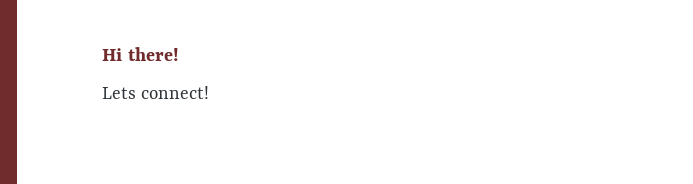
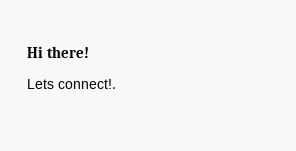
[141,86,210,99] connect! -> [58,79,116,89] connect!.

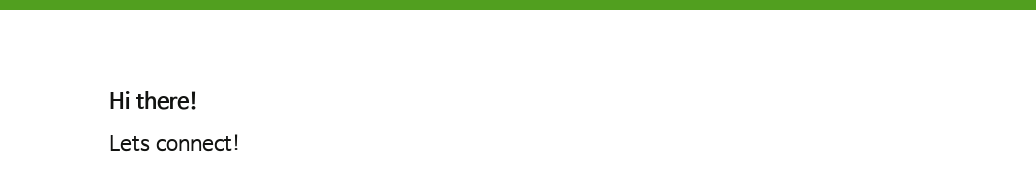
[58,79,116,89] connect!. -> [155,134,241,152] connect!

